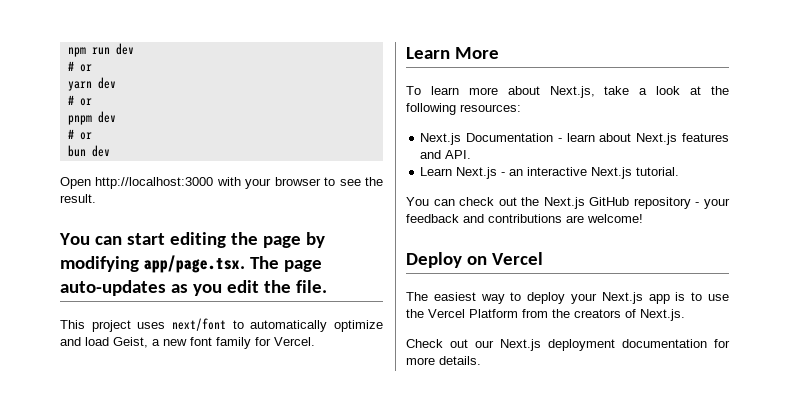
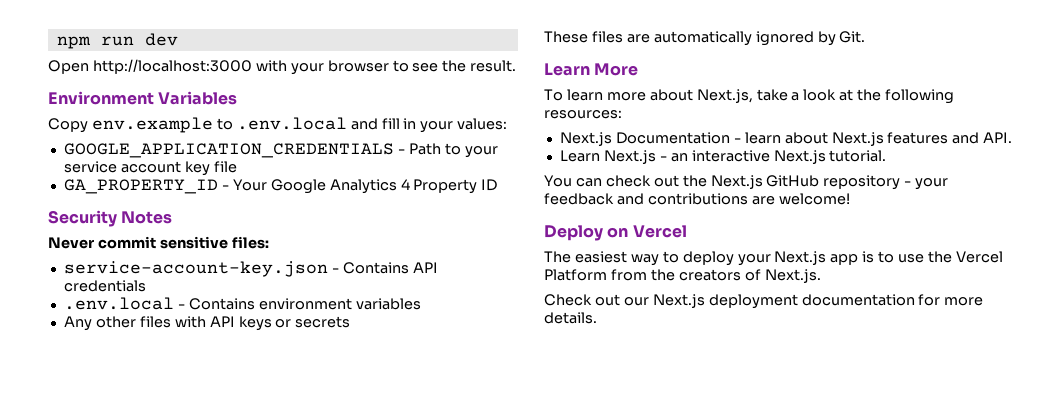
[67,61,92,72] [67,77,116,91] [67,95,92,106] [67,111,116,125] [67,129,92,140] [67,145,110,157] // # or // yarn dev // # or // pnpm dev // # or // bun dev -> (178, 39) none
[59,232,325,248] [60,255,322,273] [60,280,327,296] [60,318,383,332] [60,337,315,349] You can start editing the page by modifying app/page.tsx. The page auto-updates as you edit the file. // This project uses next/font to automatically optimize and load Geist, a new font family for Vercel. -> [48,91,238,105] [48,117,508,133] [63,143,498,158] [63,161,237,176] [63,179,498,194] [48,210,173,227] [48,236,269,249] [63,261,438,277] [63,280,146,292] [63,297,421,310] [63,316,351,331] [544,31,866,46] Environment Variables // Copy env.example to .env.local and fill in your values: // GOOGLE_APPLICATION_CREDENTIALS - Path to your service account key file // GA_PROPERTY_ID - Your Google Analytics 4 Property ID // Security Notes // Never commit sensitive files: // service-account-key.json - Contains API credentials // .env.local - Contains environment variables // Any other files with API keys or secrets // These files are automatically ignored by Git.

